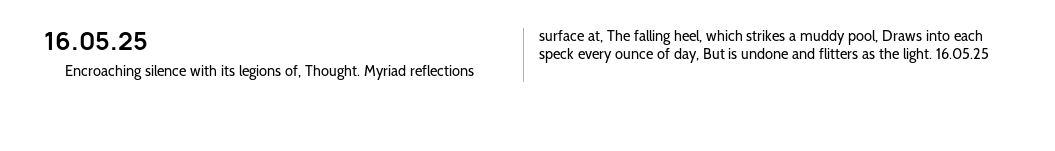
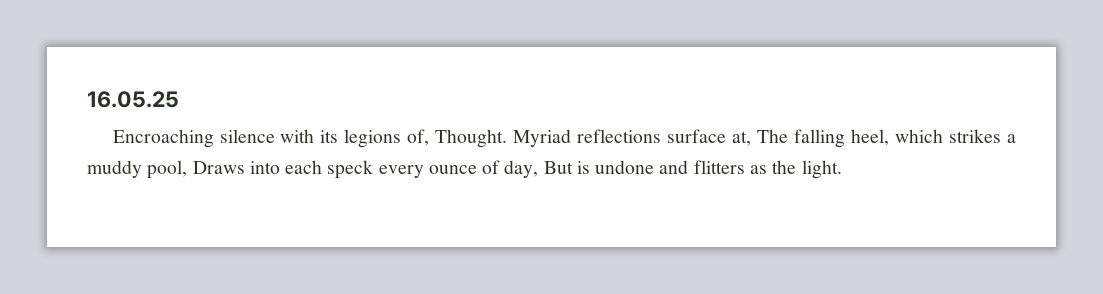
[935,48,989,59] 16.05.25 -> (842, 169) none

